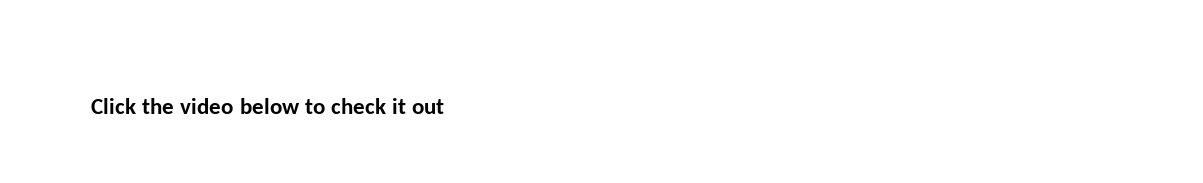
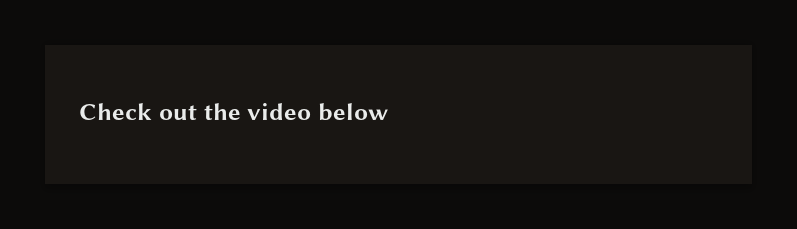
[91,98,136,114] Click -> [79,103,197,120] Check out
[304,98,445,114] to check it out -> (388, 112) none

